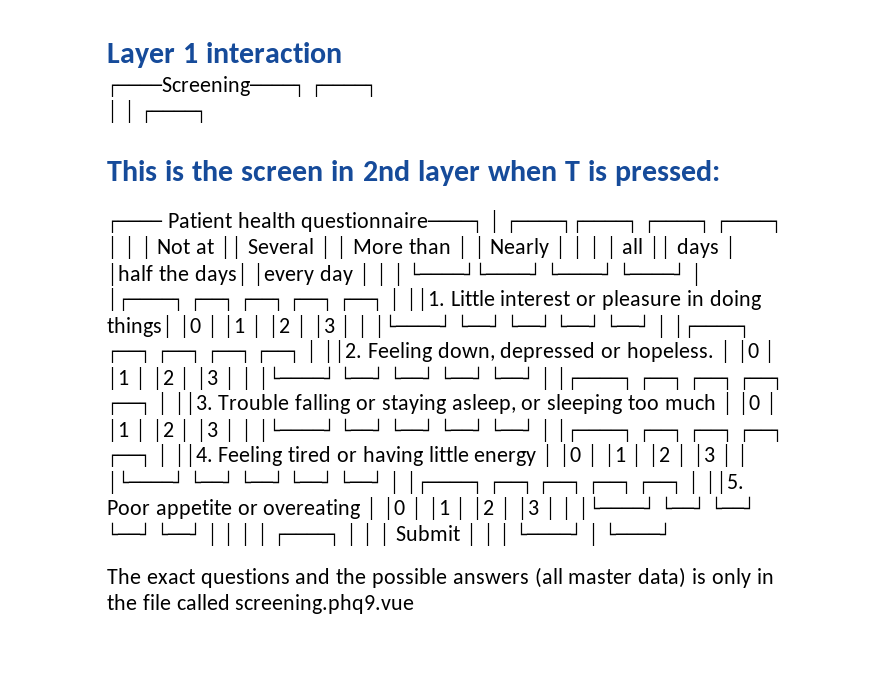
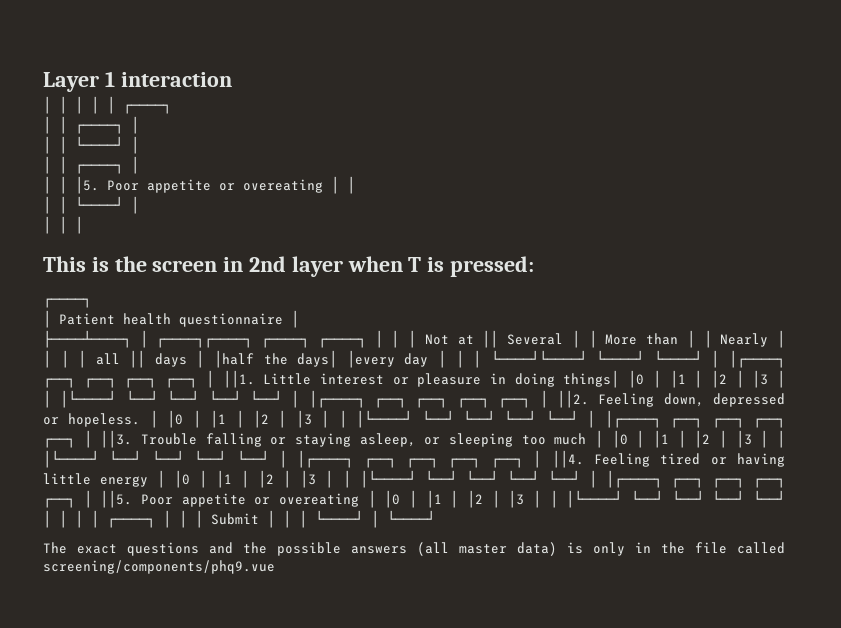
[107,76,305,97] ┌────Screening────┐ -> [43,96,115,114] │ │ │ │ │
(207, 116) none -> [131,116,139,134] [43,136,139,154] [43,156,139,174] [43,176,355,194] [43,196,139,214] [43,216,83,234] │ // │ │ └────┘ │ // │ │ ┌────┐ │ // │ │ │5. Poor appetite or overeating │ │ // │ │ └────┘ │ // │ │ │
[107,212,484,233] ┌──── Patient health questionnaire────┐ -> [43,298,91,308] [43,310,299,328] [43,330,131,348] ┌────┐ // │ Patient health questionnaire │ // ├────┴────┐
[235,594,415,614] screening.phq9.vue -> [43,560,275,574] screening/components/phq9.vue

